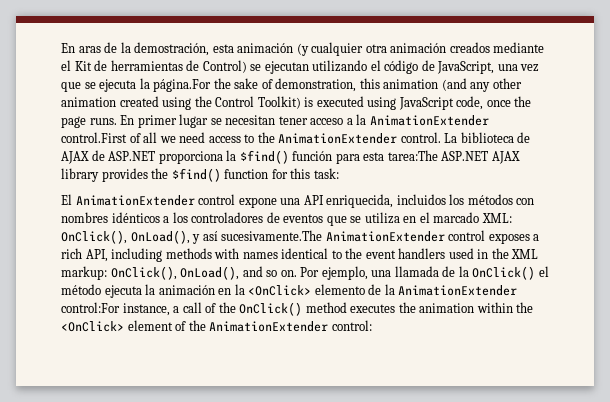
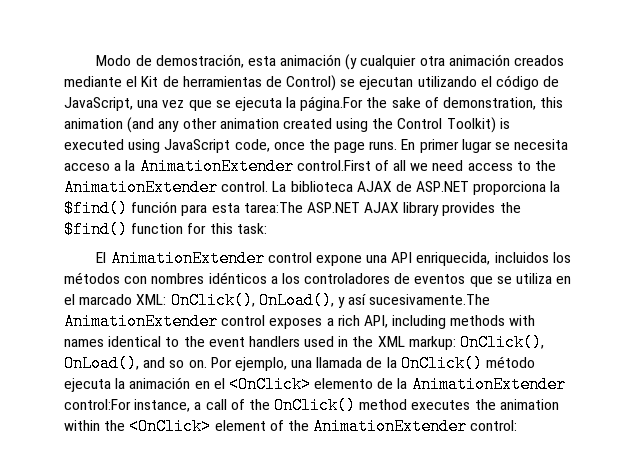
[61,42,131,53] En aras de la -> [96,55,152,66] Modo de
[225,115,308,125] necesitan tener -> [514,139,569,150] necesita
[517,132,531,143] de -> (353, 186) none
[538,266,549,277] el -> (483, 363) none
[234,284,245,295] la -> [213,378,225,389] el

